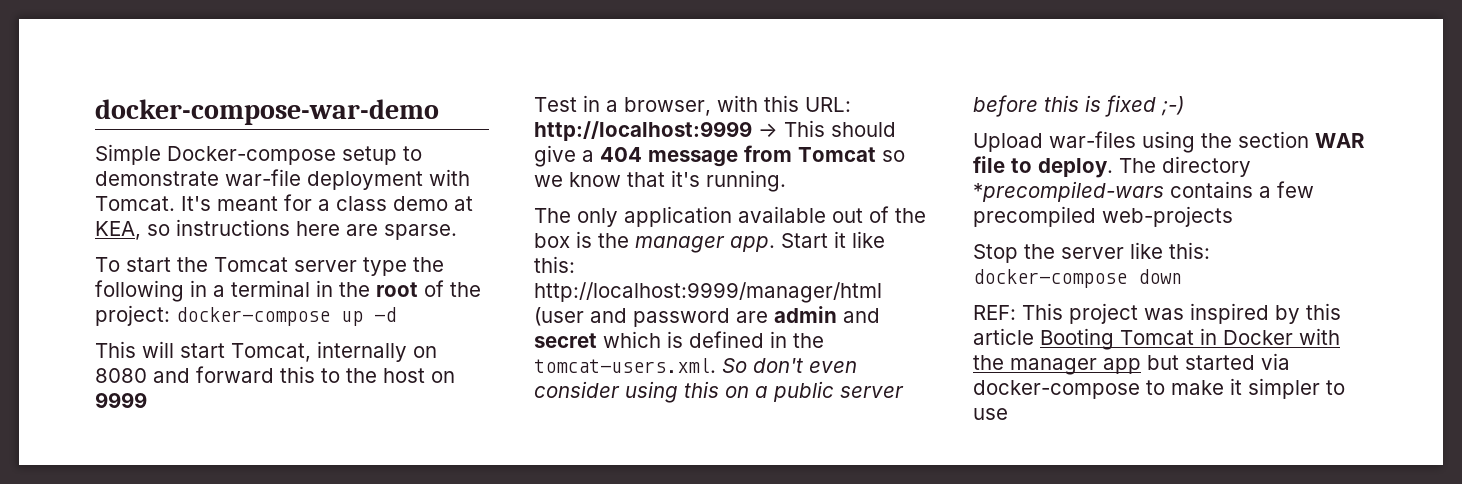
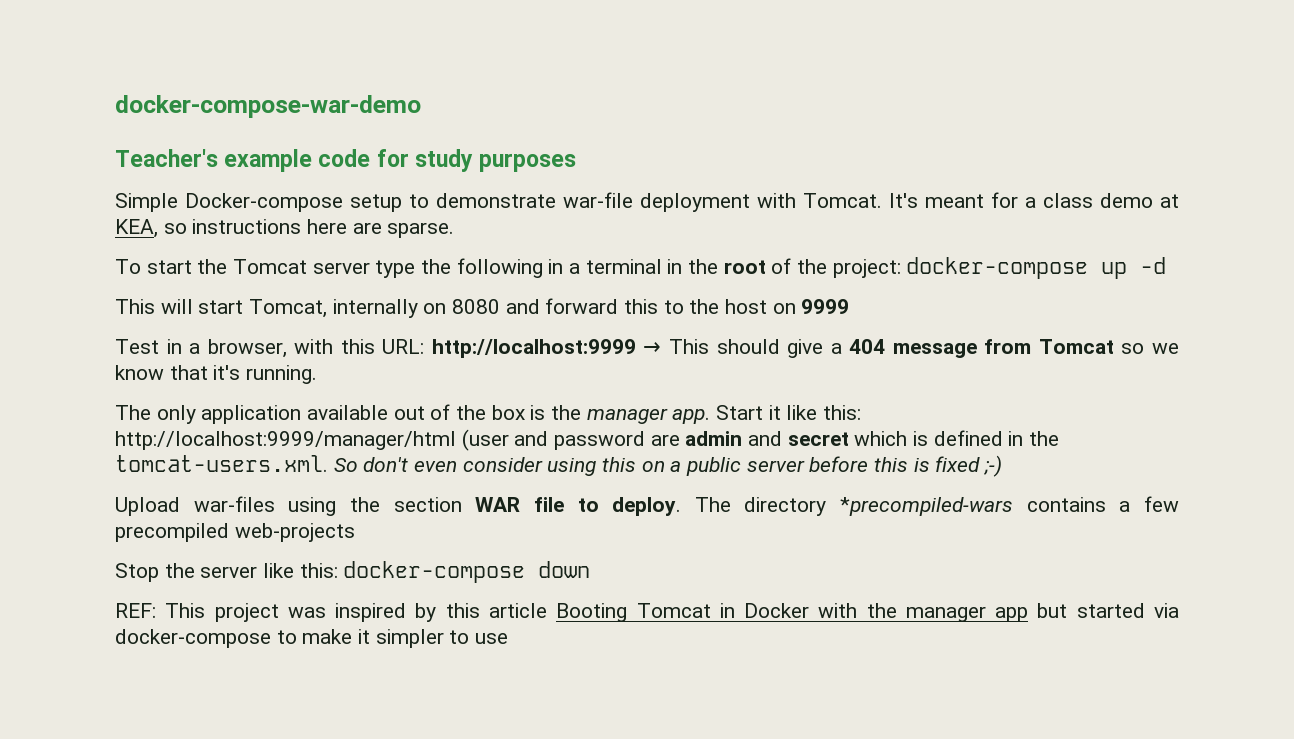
(439, 112) none -> [115,149,577,172] // Teacher's example code for study purposes

